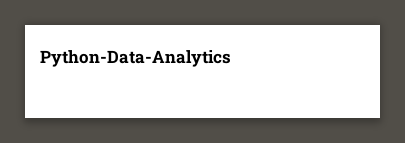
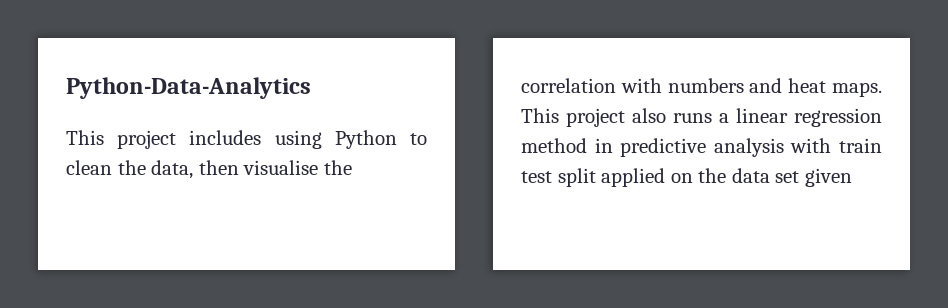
(231, 58) none -> [66,130,427,149] [66,160,352,179] [521,78,882,97] [521,108,882,127] [521,138,882,157] [521,168,852,187] // This project includes using Python to clean the data, then visualise the correlation with numbers and heat maps. This project also runs a linear regression method in predictive analysis with train test split applied on the data set given

